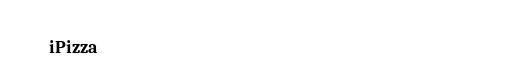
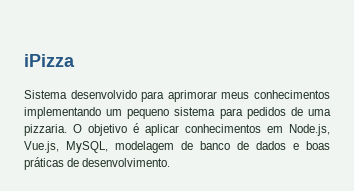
(98, 46) none -> [24,90,330,102] [24,107,331,119] [24,123,330,136] [24,141,330,153] [24,157,171,170] // Sistema desenvolvido para aprimorar meus conhecimentos implementando um pequeno sistema para pedidos de uma pizzaria. O objetivo é aplicar conhecimentos em Node.js, Vue.js, MySQL, modelagem de banco de dados e boas práticas de desenvolvimento.

